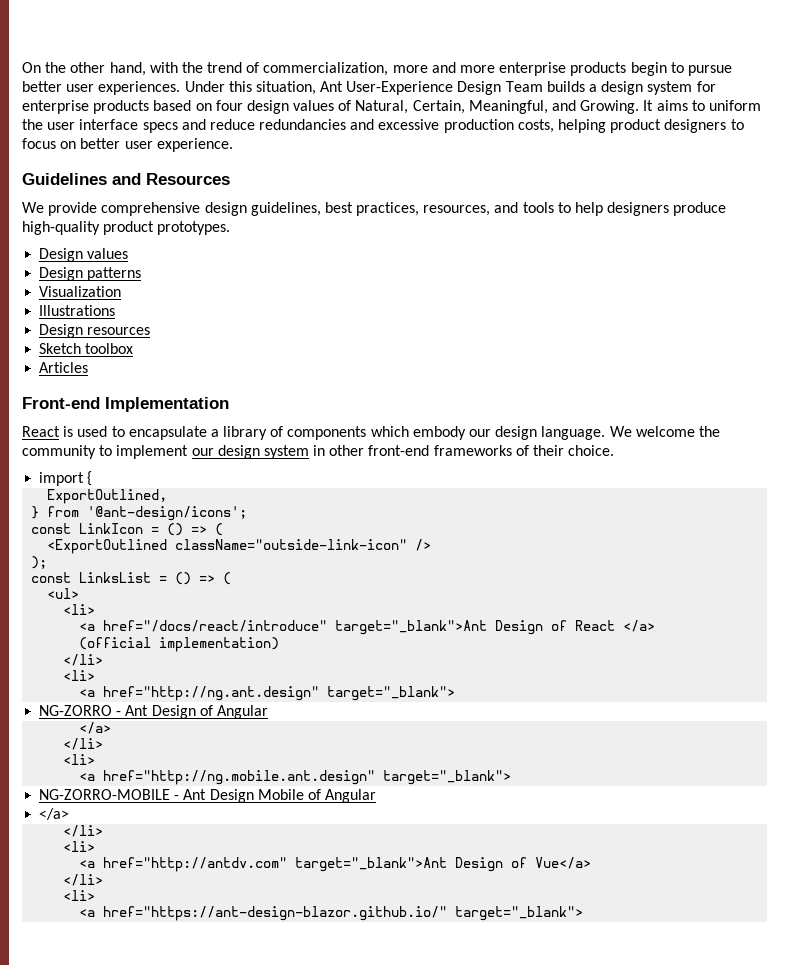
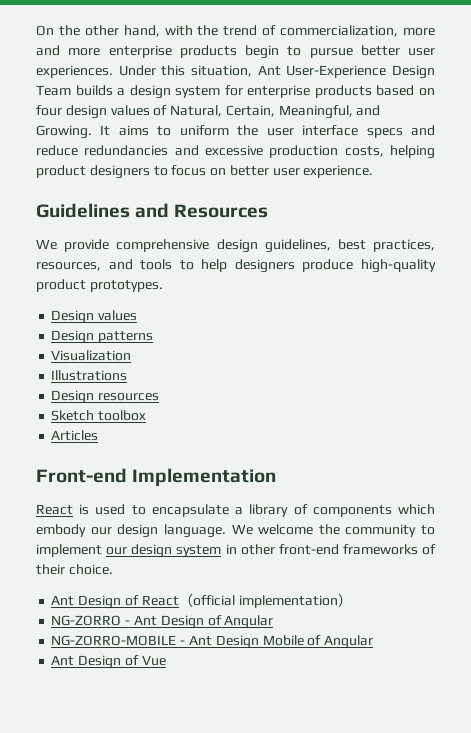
[39,471,93,486] [47,489,168,504] [31,506,248,521] [31,523,224,536] [47,539,432,554] [31,556,48,569] [31,572,232,585] [47,588,80,599] [63,604,96,615] [79,620,656,635] [79,637,280,652] [63,654,104,666] [63,670,96,681] [79,686,456,701] import { // ExportOutlined, // } from '@ant-design/icons'; // const LinkIcon = () => ( // <ExportOutlined className="outside-link-icon" /> // ); // const LinksList = () => ( // <ul> // <li> // <a href="/docs/react/introduce" target="_blank">Ant Design of React </a> // (official implementation) // </li> // <li> // <a href="http://ng.ant.design" target="_blank"> -> [51,593,352,609] Ant Design of React（official implementation）
[79,722,112,734] [63,738,104,750] [63,754,96,765] [79,770,512,785] // </a> // </li> // <li> // <a href="http://ng.mobile.ant.design" target="_blank"> -> (274, 622) none
[39,808,70,820] [63,825,104,837] [63,841,96,852] [79,857,592,872] [63,874,104,886] [63,890,96,901] [79,906,584,921] </a> // </li> // <li> // <a href="http://antdv.com" target="_blank">Ant Design of Vue</a> // </li> // <li> // <a href="https://ant-design-blazor.github.io/" target="_blank"> -> [51,655,166,669] Ant Design of Vue

